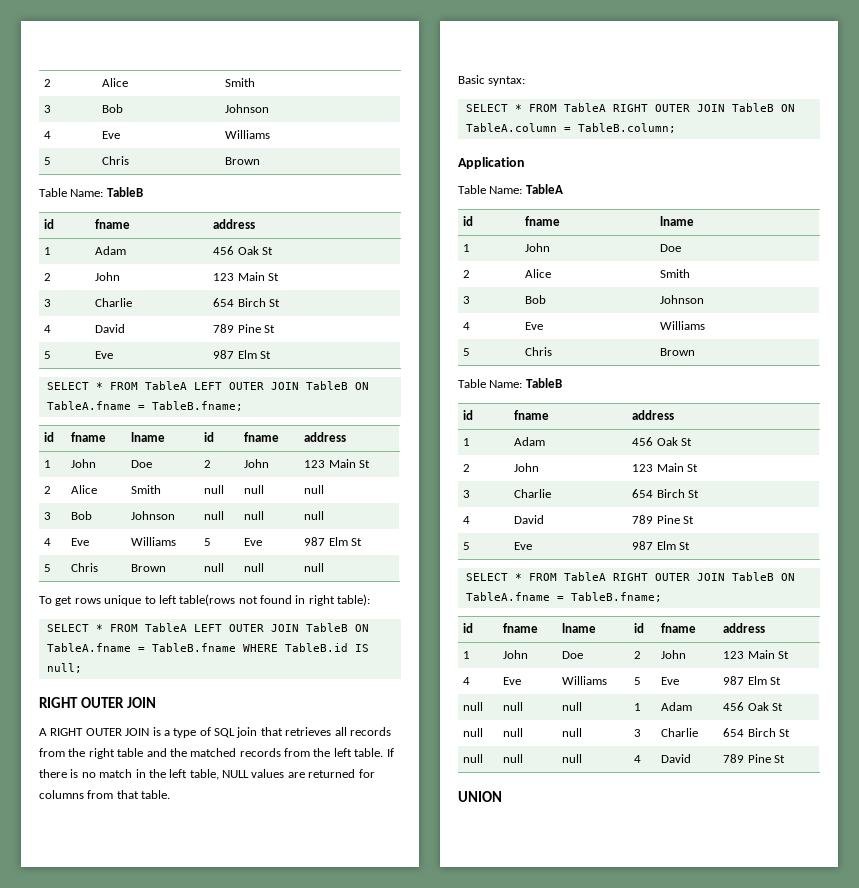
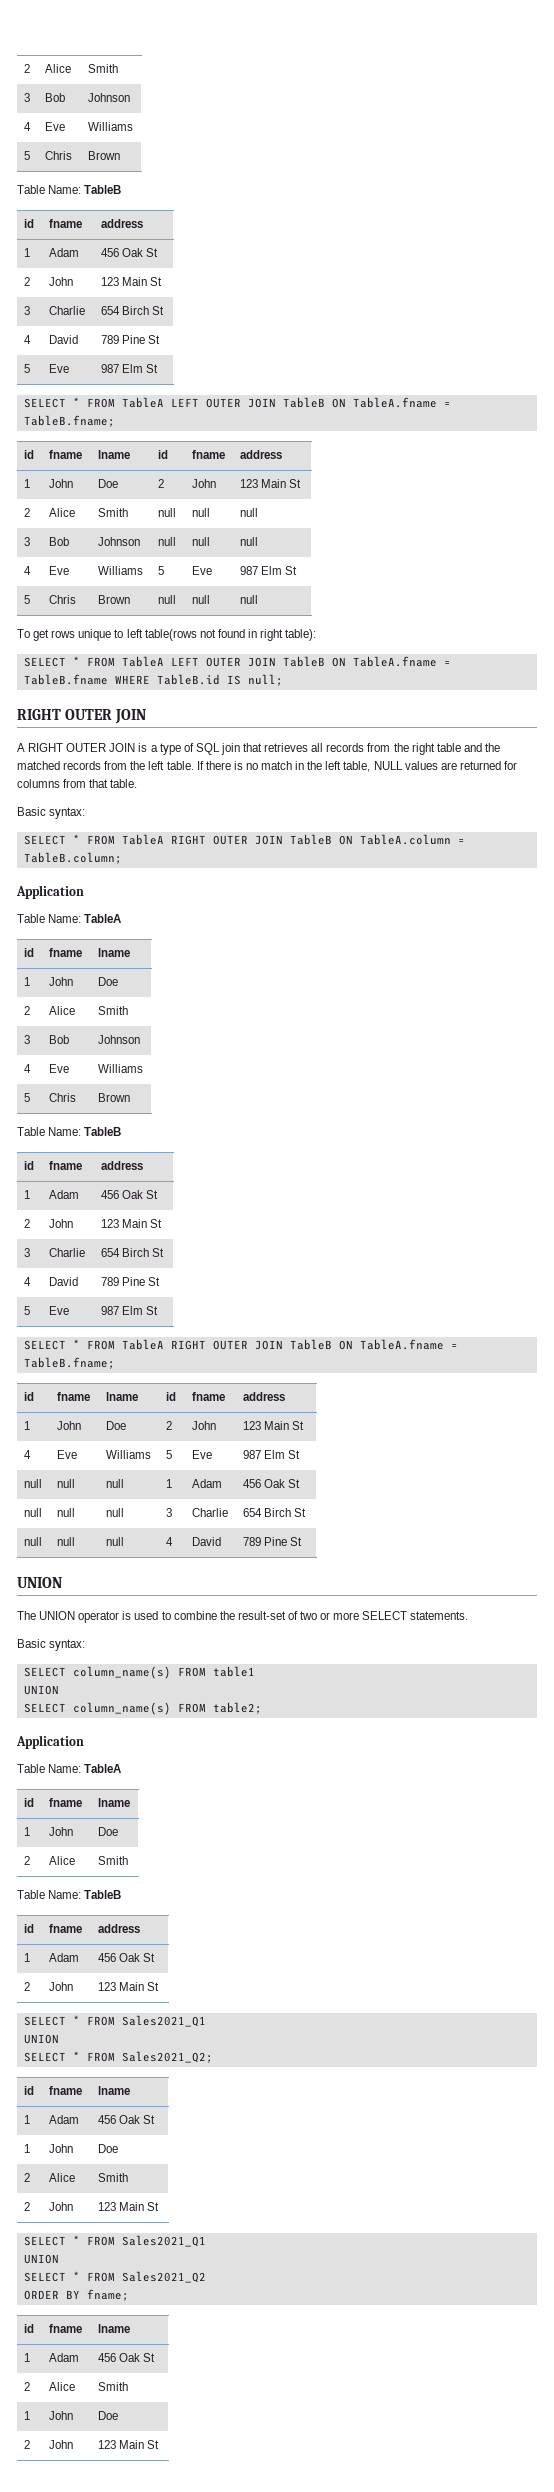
(502, 796) none -> [17,1611,469,1623] [17,1639,86,1651] [23,1666,255,1679] [23,1685,59,1695] [23,1702,262,1715] [16,1735,84,1749] [17,1764,122,1773] [24,1798,35,1807] [49,1798,83,1807] [98,1798,131,1807] [24,1827,31,1836] [49,1827,74,1836] [98,1827,119,1836] [24,1856,31,1865] [49,1856,76,1865] [98,1856,129,1865] [17,1890,122,1899] [24,1924,35,1933] [49,1924,83,1933] [98,1924,141,1933] [24,1953,31,1962] [49,1953,80,1962] [98,1953,156,1962] [24,1982,31,1991] [49,1982,74,1991] [98,1982,160,1991] [23,2015,206,2027] [23,2034,59,2044] [23,2051,213,2063] [24,2086,35,2095] [49,2086,83,2095] [98,2086,131,2095] [24,2115,31,2124] [49,2115,80,2124] [98,2115,156,2124] [24,2144,31,2153] [49,2144,74,2153] [98,2144,119,2153] [24,2173,31,2182] [49,2173,76,2182] [98,2173,129,2182] [24,2202,31,2211] [49,2202,74,2211] [98,2202,160,2211] [23,2235,206,2247] [23,2254,59,2264] [23,2271,206,2283] [23,2289,129,2301] [24,2324,35,2333] [49,2324,83,2333] [98,2324,131,2333] [24,2353,31,2362] [49,2353,80,2362] [98,2353,156,2362] [24,2382,31,2391] [49,2382,76,2391] [98,2382,129,2391] [24,2411,31,2420] [49,2411,74,2420] [98,2411,119,2420] [24,2440,31,2449] [49,2440,74,2449] [98,2440,160,2449] // The UNION operator is used to combine the result-set of two or more SELECT statements. // Basic syntax: // SELECT column_name(s) FROM table1 // UNION // SELECT column_name(s) FROM table2; // Application // Table Name: TableA // id | fname | lname // 1 | John | Doe // 2 | Alice | Smith // Table Name: TableB // id | fname | address // 1 | Adam | 456 Oak St // 2 | John | 123 Main St // SELECT * FROM Sales2021_Q1 // UNION // SELECT * FROM Sales2021_Q2; // id | fname | lname // 1 | Adam | 456 Oak St // 1 | John | Doe // 2 | Alice | Smith // 2 | John | 123 Main St // SELECT * FROM Sales2021_Q1 // UNION // SELECT * FROM Sales2021_Q2 // ORDER BY fname; // id | fname | lname // 1 | Adam | 456 Oak St // 2 | Alice | Smith // 1 | John | Doe // 2 | John | 123 Main St

